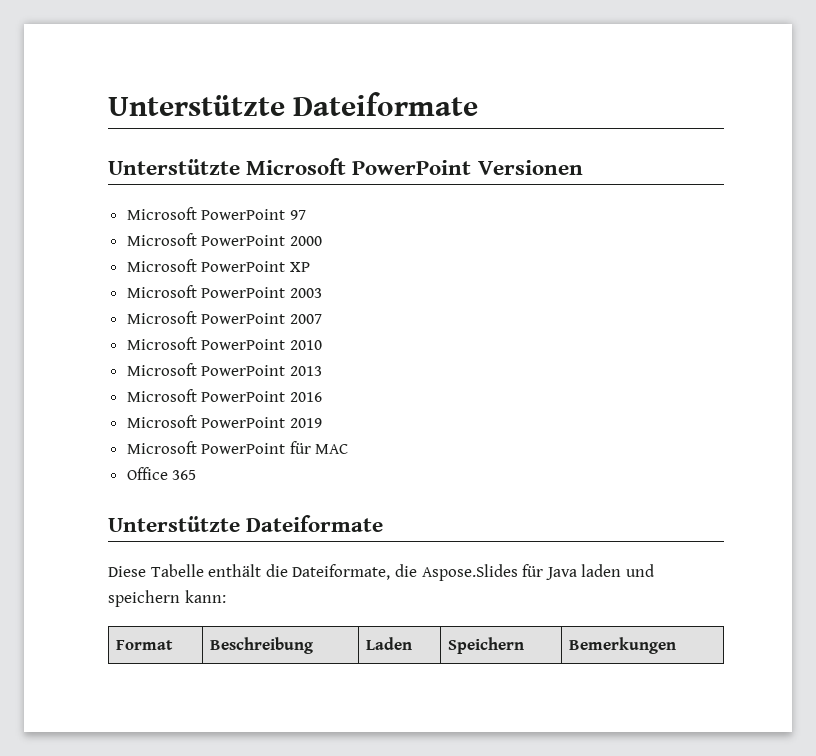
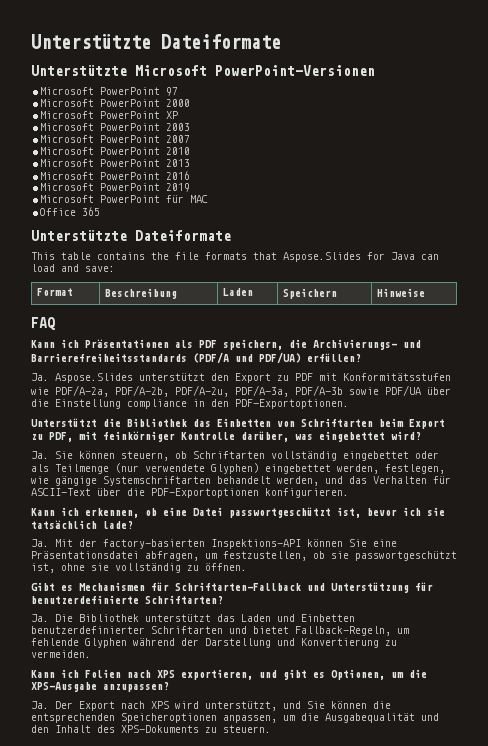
[352,160,583,175] PowerPoint Versionen -> [215,65,375,76] PowerPoint-Versionen
[108,564,654,581] [108,590,226,607] [115,640,173,650] [209,637,313,654] [365,637,412,650] [447,637,524,654] [568,637,676,654] Diese Tabelle enthält die Dateiformate, die Aspose.Slides für Java laden und speichern kann: // Format | Beschreibung | Laden | Speichern | Bemerkungen -> [31,252,439,262] [31,264,115,272] [36,288,73,296] [104,288,177,299] [222,288,253,296] [282,288,337,299] [376,288,425,297] [31,317,55,330] [31,339,421,350] [31,352,361,364] [31,373,451,383] [31,385,451,397] [31,399,349,409] [31,418,445,429] [31,431,421,442] [31,451,439,461] [31,463,445,474] [31,476,451,486] [31,488,349,498] [31,507,445,518] [31,520,133,529] [31,539,397,549] [31,551,457,561] [31,563,247,573] [31,582,433,593] [31,595,223,604] [31,614,355,622] [31,626,409,636] [31,638,397,648] [31,650,91,658] [31,669,427,680] [31,682,169,692] [31,701,391,711] [31,713,439,723] [31,725,271,733] This table contains the file formats that Aspose.Slides for Java can load and save: // Format | Beschreibung | Laden | Speichern | Hinweise // FAQ // Kann ich Präsentationen als PDF speichern, die Archivierungs- und Barrierefreiheitsstandards (PDF/A und PDF/UA) erfüllen? // Ja. Aspose.Slides unterstützt den Export zu PDF mit Konformitätsstufen wie PDF/A-2a, PDF/A-2b, PDF/A-2u, PDF/A-3a, PDF/A-3b sowie PDF/UA über die Einstellung compliance in den PDF-Exportoptionen. // Unterstützt die Bibliothek das Einbetten von Schriftarten beim Export zu PDF, mit feinkörniger Kontrolle darüber, was eingebettet wird? // Ja. Sie können steuern, ob Schriftarten vollständig eingebettet oder als Teilmenge (nur verwendete Glyphen) eingebettet werden, festlegen, wie gängige Systemschriftarten behandelt werden, und das Verhalten für ASCII‑Text über die PDF-Exportoptionen konfigurieren. // Kann ich erkennen, ob eine Datei passwortgeschützt ist, bevor ich sie tatsächlich lade? // Ja. Mit der factory‑basierten Inspektions‑API können Sie eine Präsentationsdatei abfragen, um festzustellen, ob sie passwortgeschützt ist, ohne sie vollständig zu öffnen. // Gibt es Mechanismen für Schriftarten‑Fallback und Unterstützung für benutzerdefinierte Schriftarten? // Ja. Die Bibliothek unterstützt das Laden und Einbetten benutzerdefinierter Schriftarten und bietet Fallback‑Regeln, um fehlende Glyphen während der Darstellung und Konvertierung zu vermeiden. // Kann ich Folien nach XPS exportieren, und gibt es Optionen, um die XPS‑Ausgabe anzupassen? // Ja. Der Export nach XPS wird unterstützt, und Sie können die entsprechenden Speicheroptionen anpassen, um die Ausgabequalität und den Inhalt des XPS‑Dokuments zu steuern.

